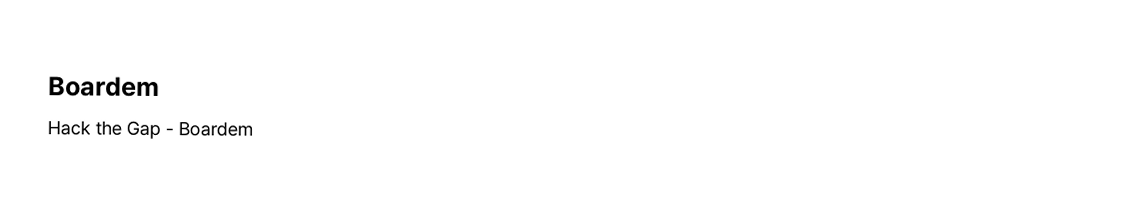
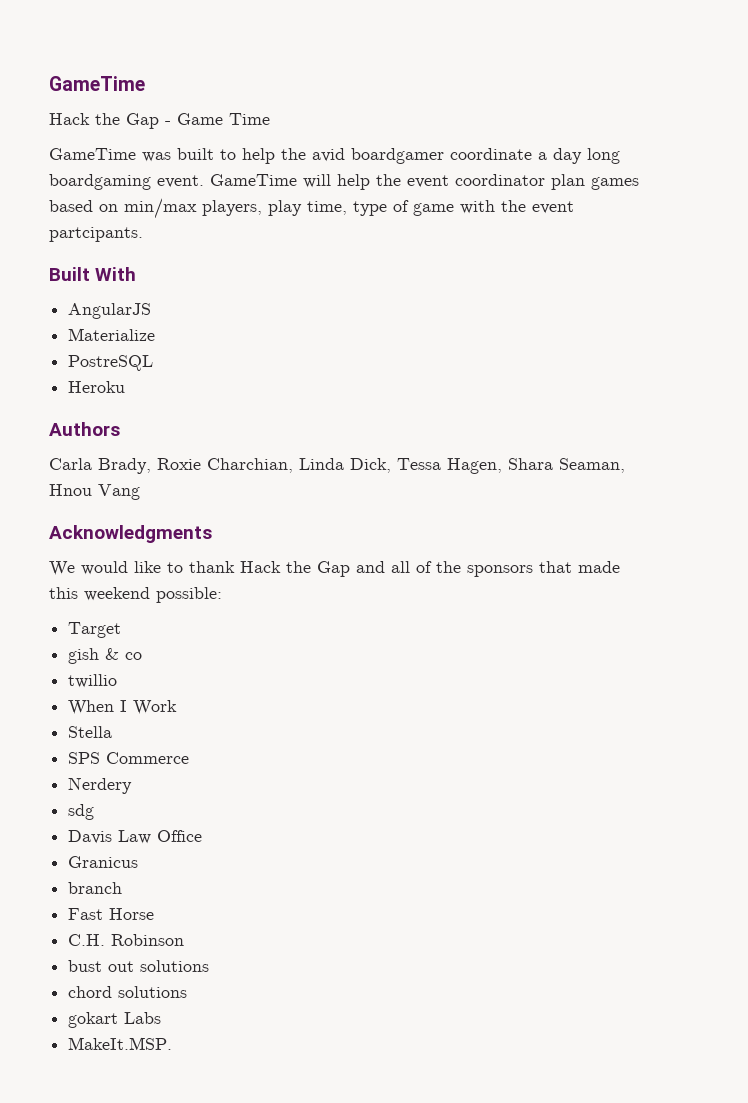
[48,76,160,97] Boardem -> [49,76,145,91] GameTime
[178,121,253,137] Boardem -> [177,113,270,125] [49,148,620,164] [49,174,639,190] [49,198,574,219] [49,227,143,242] [49,267,137,281] [68,303,152,319] [68,328,156,341] [68,355,154,371] [68,381,126,393] [49,422,120,436] [49,458,625,474] [49,484,140,500] [49,525,212,543] [49,561,620,577] [49,587,222,603] [68,622,122,638] [68,648,143,664] [68,674,118,688] [68,700,178,715] [68,726,113,738] [68,752,190,764] [68,777,133,794] [68,804,95,820] [68,830,203,844] [68,856,139,868] [68,882,123,894] [68,908,155,920] [68,934,185,946] [68,960,210,972] [68,986,188,998] [68,1012,162,1028] [68,1037,173,1050] Game Time // GameTime was built to help the avid boardgamer coordinate a day long boardgaming event. GameTime will help the event coordinator plan games based on min/max players, play time, type of game with the event partcipants. // Built With // AngularJS // Materialize // PostreSQL // Heroku // Authors // Carla Brady, Roxie Charchian, Linda Dick, Tessa Hagen, Shara Seaman, Hnou Vang // Acknowledgments // We would like to thank Hack the Gap and all of the sponsors that made this weekend possible: // Target // gish & co // twillio // When I Work // Stella // SPS Commerce // Nerdery // sdg // Davis Law Office // Granicus // branch // Fast Horse // C.H. Robinson // bust out solutions // chord solutions // gokart Labs // MakeIt.MSP.

